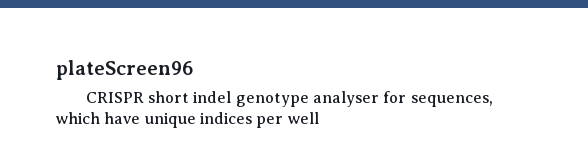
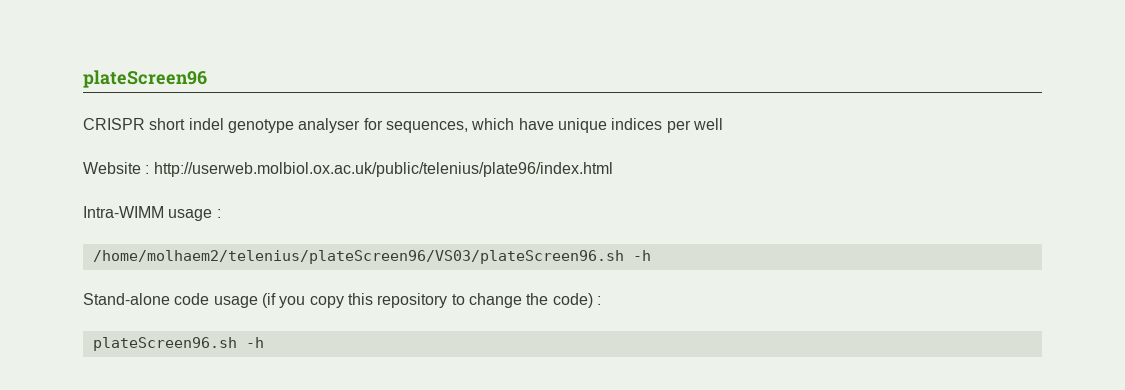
(319, 118) none -> [83,162,613,177] [83,206,221,221] [92,250,651,264] [83,293,601,308] [92,337,264,351] // Website : http://userweb.molbiol.ox.ac.uk/public/telenius/plate96/index.html // Intra-WIMM usage : // /home/molhaem2/telenius/plateScreen96/VS03/plateScreen96.sh -h // Stand-alone code usage (if you copy this repository to change the code) : // plateScreen96.sh -h

